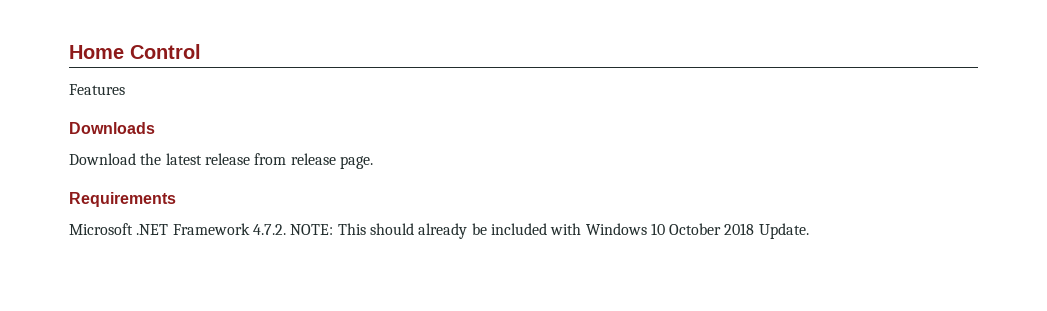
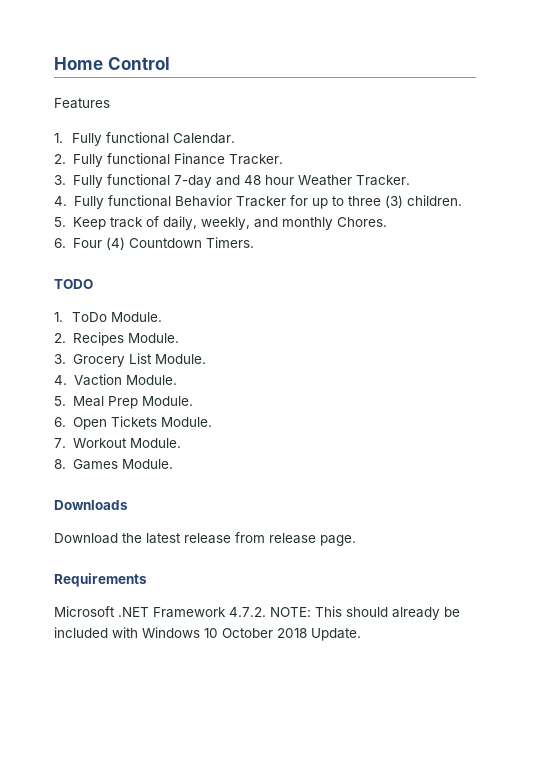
(125, 89) none -> [54,132,235,146] [54,153,283,167] [54,174,410,188] [54,195,462,209] [54,216,387,230] [54,237,254,250] [54,279,93,289] [54,312,162,322] [54,332,179,346] [54,353,206,367] [54,374,177,386] [54,396,193,409] [54,416,212,430] [54,438,181,448] [54,459,173,470] // 1. Fully functional Calendar. // 2. Fully functional Finance Tracker. // 3. Fully functional 7-day and 48 hour Weather Tracker. // 4. Fully functional Behavior Tracker for up to three (3) children. // 5. Keep track of daily, weekly, and monthly Chores. // 6. Four (4) Countdown Timers. // TODO // 1. ToDo Module. // 2. Recipes Module. // 3. Grocery List Module. // 4. Vaction Module. // 5. Meal Prep Module. // 6. Open Tickets Module. // 7. Workout Module. // 8. Games Module.

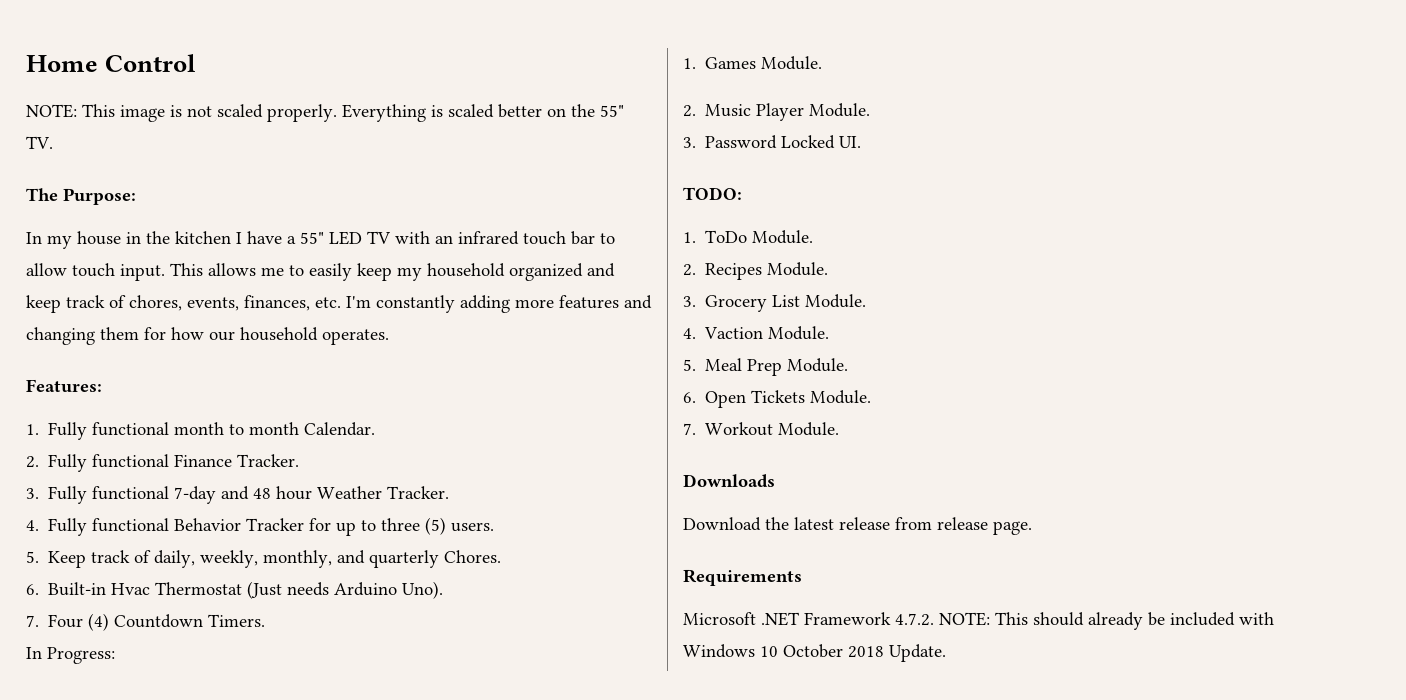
[54,98,110,109] Features -> [26,104,624,122] [26,136,53,149] [26,188,136,205] [26,231,615,249] [26,263,615,281] [26,295,652,313] [26,327,389,345] [26,379,102,393] NOTE: This image is not scaled properly. Everything is scaled better on the 55" TV. // The Purpose: // In my house in the kitchen I have a 55" LED TV with an infrared touch bar to allow touch input. This allows me to easily keep my household organized and keep track of chores, events, finances, etc. I'm constantly adding more features and changing them for how our household operates. // Features:
(169, 138) none -> [174,422,300,435] month to month
[384,195,462,208] (3) children. -> [425,517,495,535] (5) users.
[253,217,387,230] [54,237,254,250] [54,279,93,289] and monthly Chores. // 6. Four (4) Countdown Timers. // TODO -> [263,550,502,568] [26,581,444,599] [26,613,266,631] [26,647,115,664] [683,56,823,70] [683,103,871,121] [683,135,862,149] [683,187,742,200] monthly, and quarterly Chores. // 6. Built-in Hvac Thermostat (Just needs Arduino Uno). // 7. Four (4) Countdown Timers. // In Progress: // 1. Games Module. // 2. Music Player Module. // 3. Password Locked UI. // TODO:
[54,459,173,470] // 8. Games Module. -> (840, 429) none

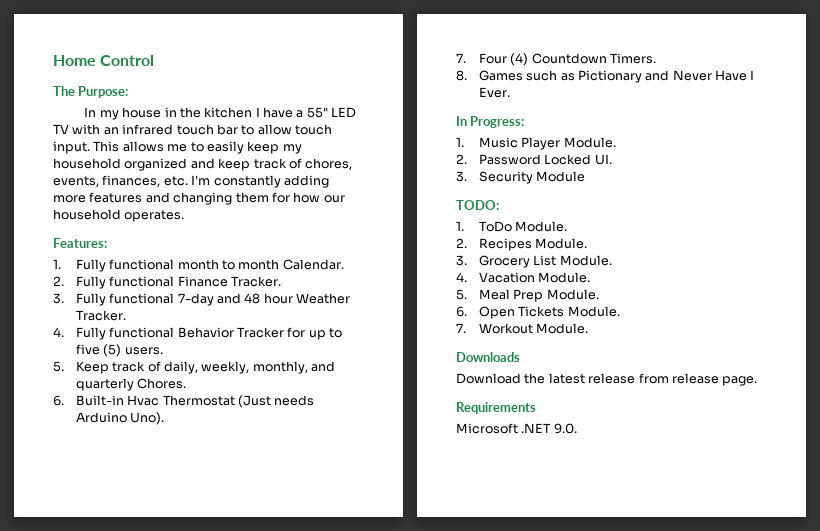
[26,104,624,122] [26,136,53,149] // NOTE: This image is not scaled properly. Everything is scaled better on the 55" TV. -> (155, 60) none
[381,518,421,531] three -> [75,344,100,355] five
[26,647,115,664] [683,56,823,70] [683,105,696,117] In Progress: // 1. Games Module. // 2. -> [456,70,755,83] [478,87,510,98] [456,116,525,128] [456,137,464,147] 8. Games such as Pictionary and Never Have I Ever. // In Progress: // 1.
[683,137,696,148] 3. -> [456,154,467,164] 2.
(862, 142) none -> [456,171,586,184] // 3. Security Module
[704,327,764,339] Vaction -> [478,272,535,283] Vacation
[804,612,1274,630] [683,644,946,662] Framework 4.7.2. NOTE: This should already be included with Windows 10 October 2018 Update. -> [553,423,577,434] 9.0.

